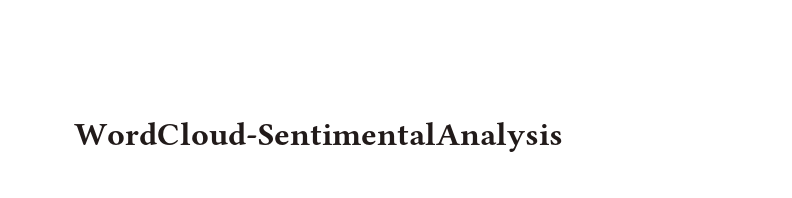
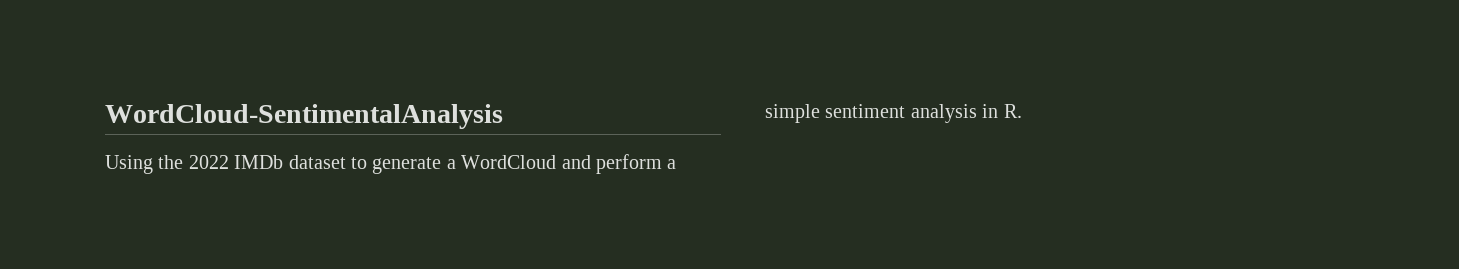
(563, 137) none -> [105,154,677,174] [765,104,1022,123] // Using the 2022 IMDb dataset to generate a WordCloud and perform a simple sentiment analysis in R.

